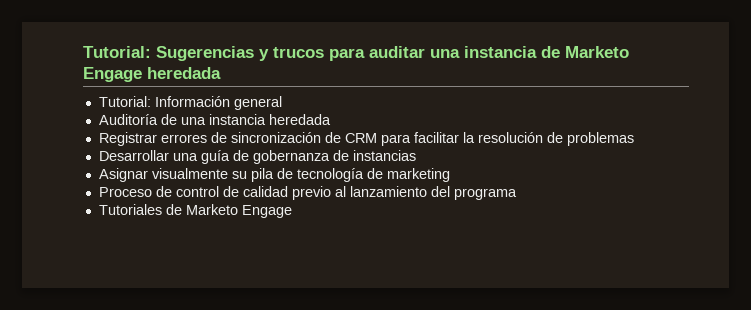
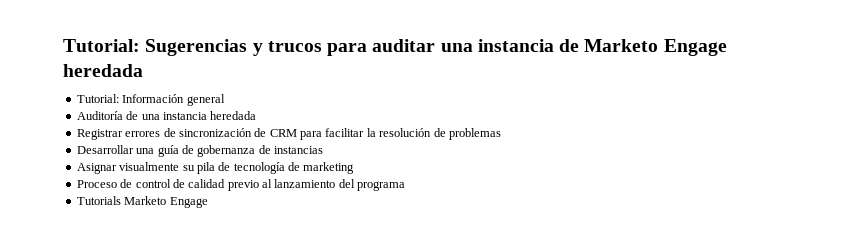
[98,204,182,215] Tutoriales de -> [76,196,121,205] Tutorials

